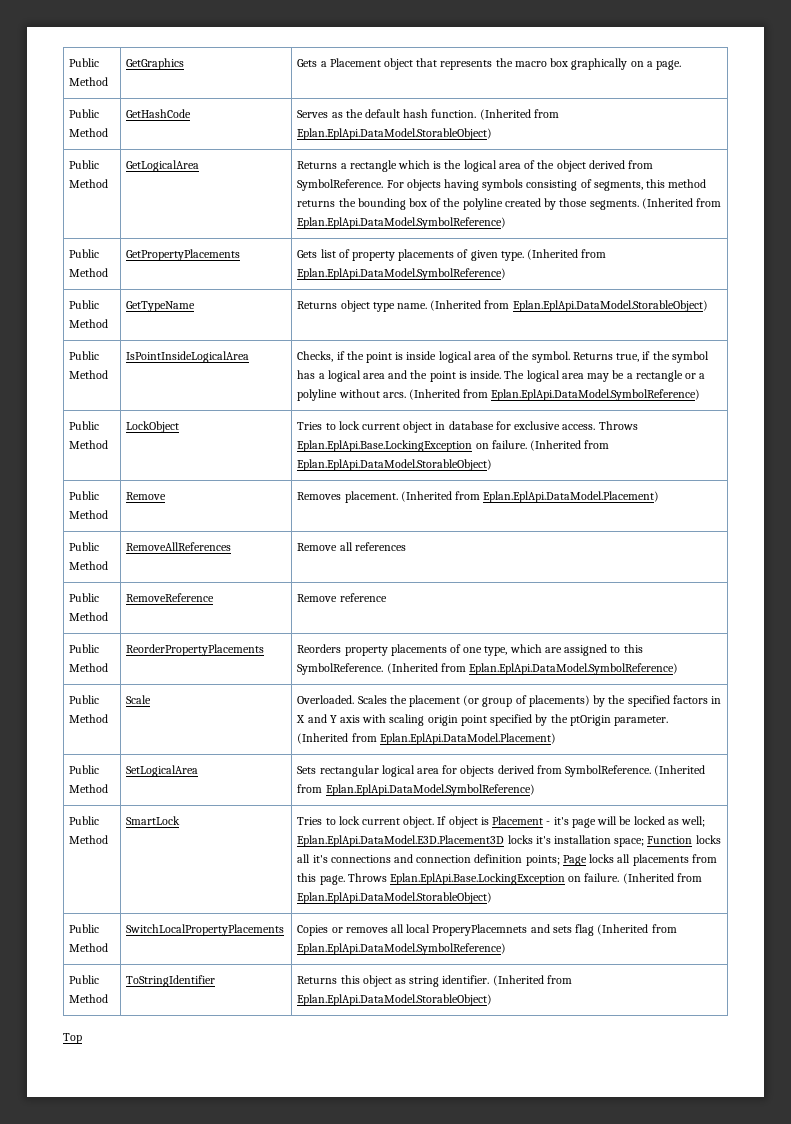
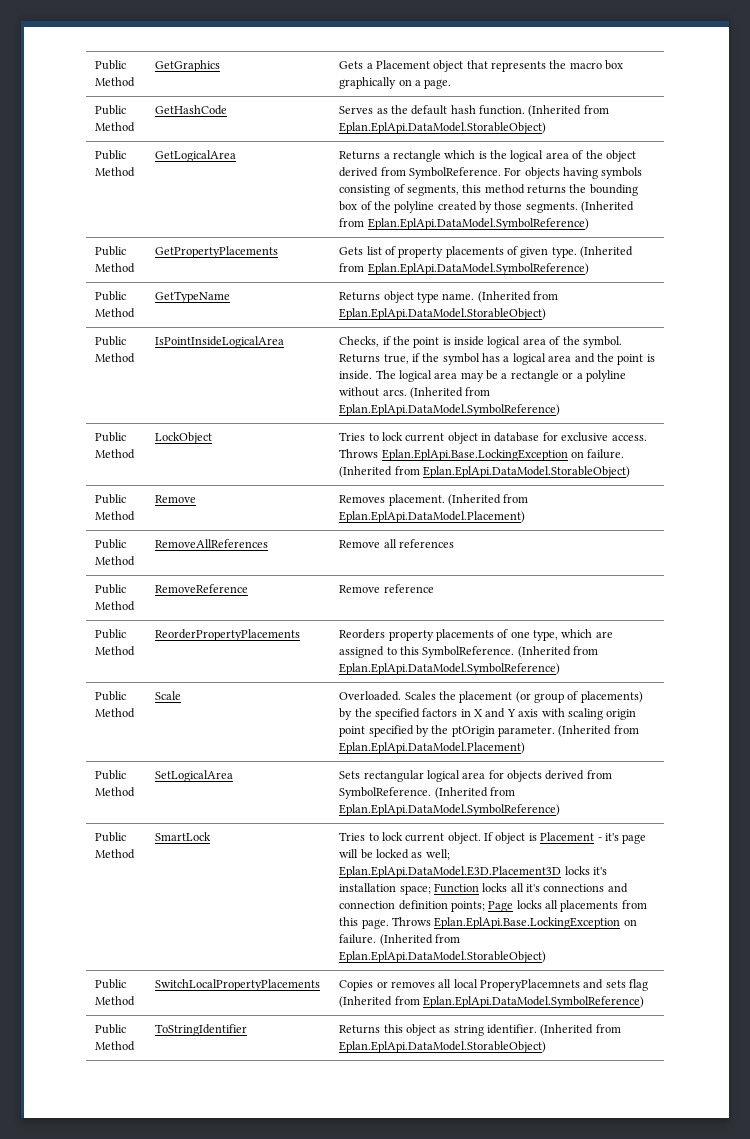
[63,1033,82,1044] // Top -> (547, 1047) none

